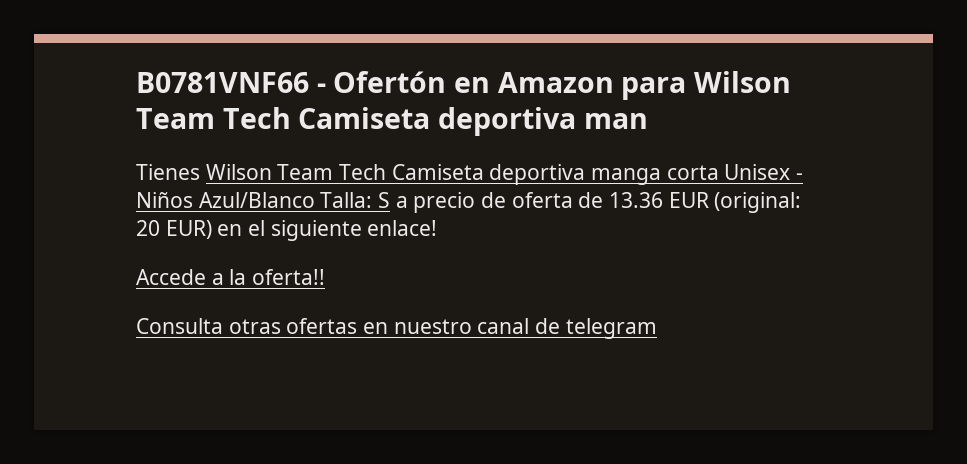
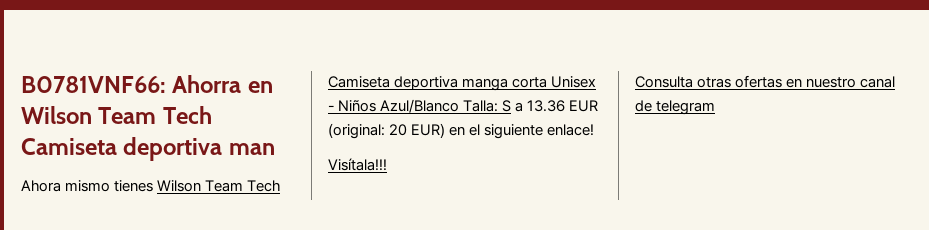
[136,71,687,100] B0781VNF66 - Ofertón en Amazon para -> [21,75,273,93] B0781VNF66: Ahorra en
[136,164,200,180] Tienes -> [21,180,154,192] Ahora mismo tienes
[413,192,604,213] precio de oferta de -> (524, 107) none
[136,269,326,285] Accede a la oferta!! -> [328,158,387,171] Visítala!!!

